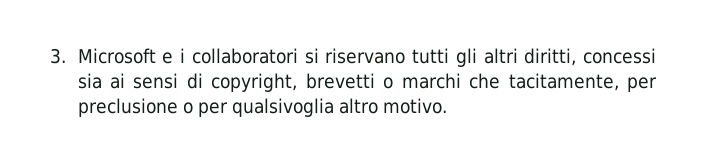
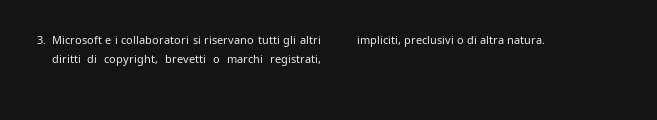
[524,48,656,66] [77,73,179,89] diritti, concessi sia ai sensi -> [51,55,81,63] diritti
[469,73,658,92] [77,98,448,117] che tacitamente, per preclusione o per qualsivoglia altro motivo. -> [270,55,321,66] [356,36,545,47] registrati, impliciti, preclusivi o di altra natura.

